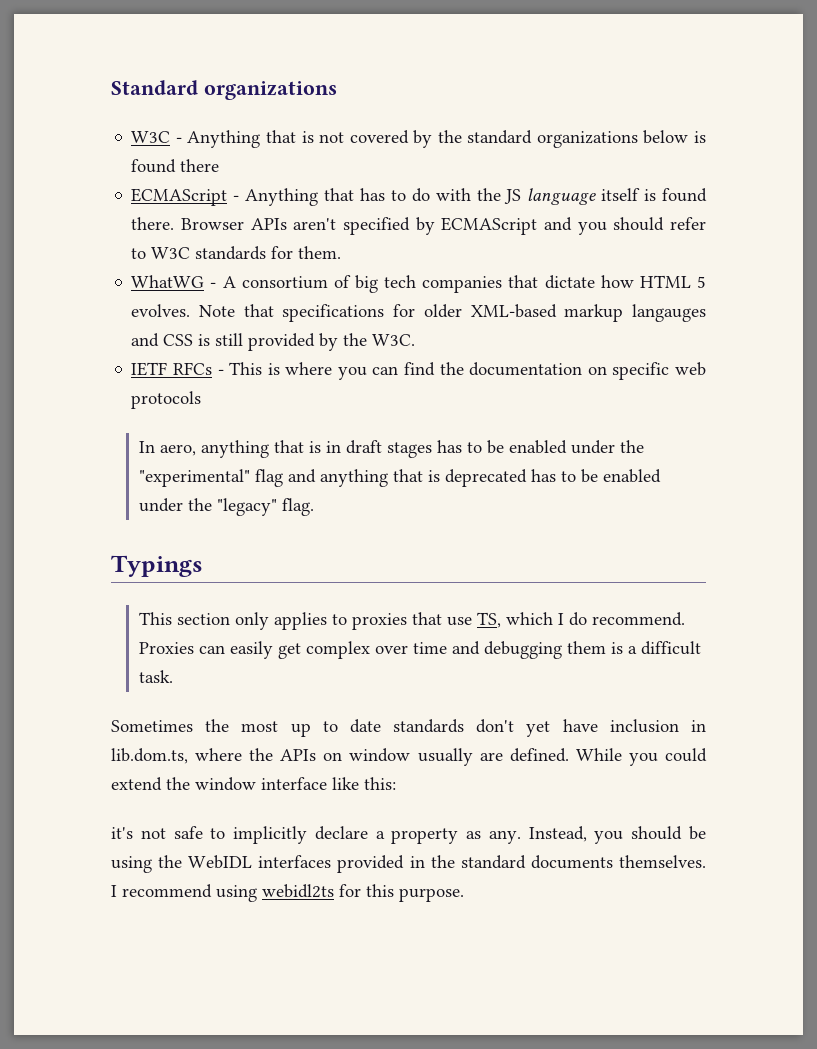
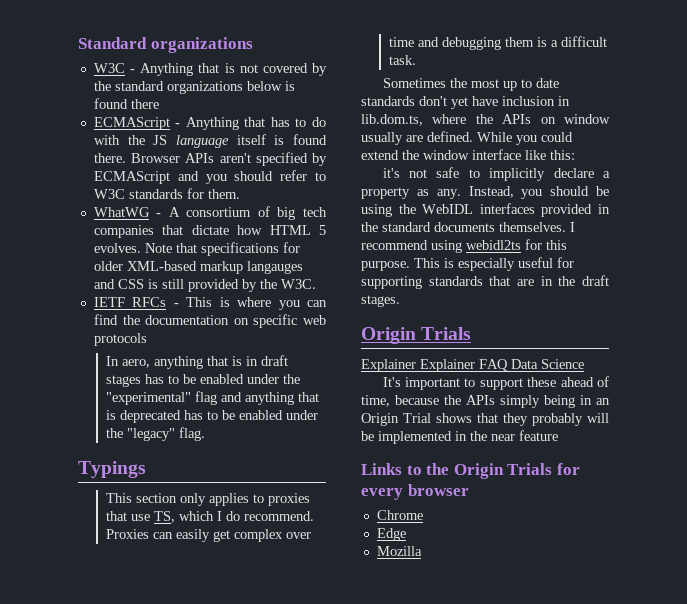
(464, 895) none -> [414,257,574,271] [361,275,609,289] [361,295,400,307] [361,327,472,344] [361,359,584,372] [382,376,609,390] [361,395,610,408] [361,413,609,426] [361,430,558,444] [361,463,580,479] [361,484,469,500] [376,510,423,520] [376,528,406,541] [376,546,422,556] This is especially useful for supporting standards that are in the draft stages. // Origin Trials // Explainer Explainer FAQ Data Science // It's important to support these ahead of time, because the APIs simply being in an Origin Trial shows that they probably will be implemented in the near feature // Links to the Origin Trials for every browser // Chrome // Edge // Mozilla

